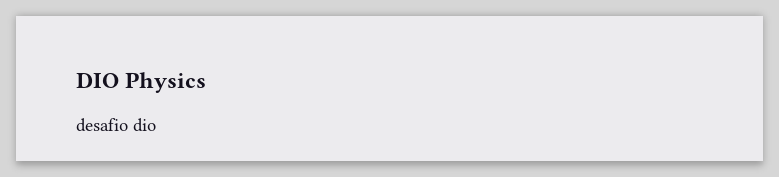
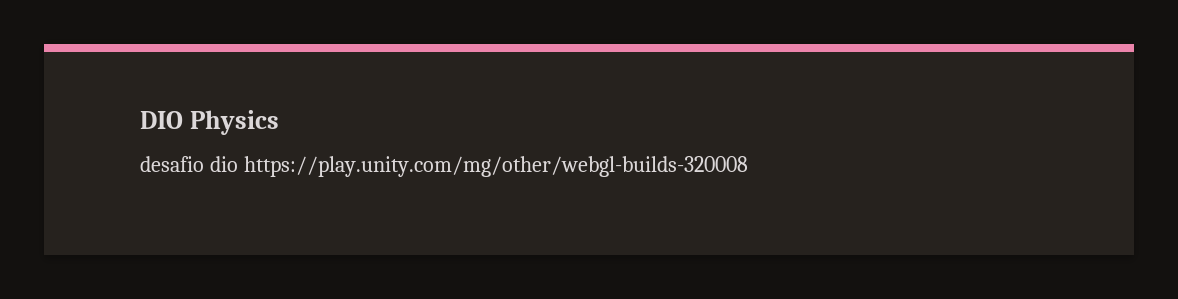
(156, 125) none -> [243,156,748,177] https://play.unity.com/mg/other/webgl-builds-320008

